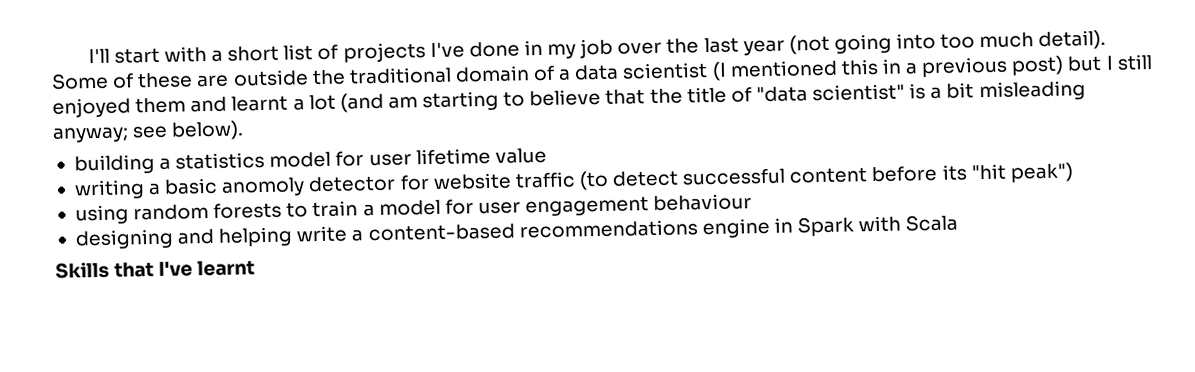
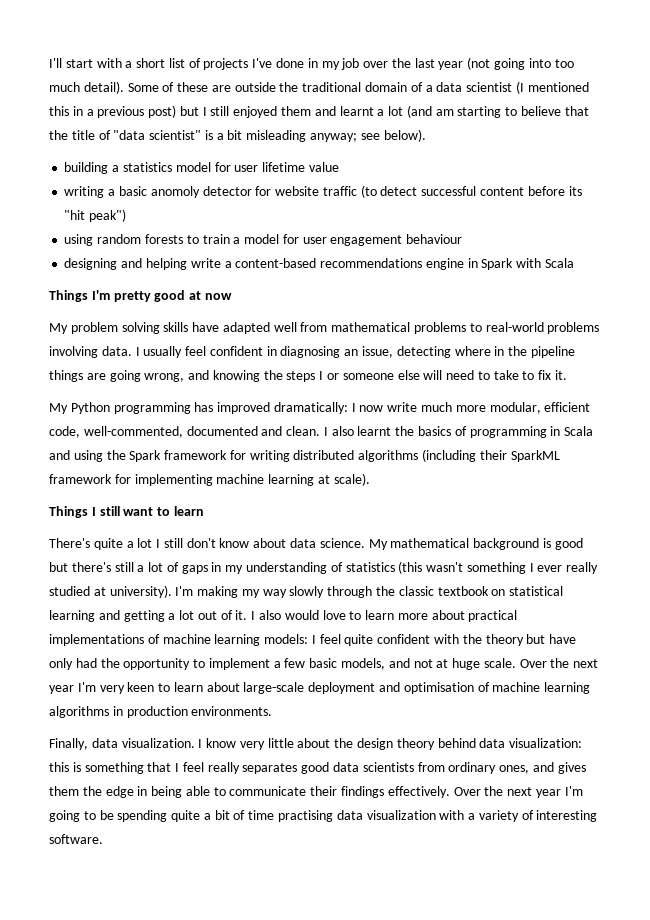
[55,260,256,279] Skills that I've learnt -> [49,290,232,302] [49,322,600,334] [49,346,575,358] [49,370,568,382] [49,402,591,414] [49,426,594,438] [49,449,560,462] [49,473,370,486] [49,506,204,518] [49,538,583,550] [49,561,599,574] [49,585,564,598] [49,610,518,622] [49,634,577,646] [49,658,599,670] [49,682,591,694] [49,706,273,718] [49,738,583,750] [49,762,586,774] [49,786,583,798] [49,810,598,822] [49,834,103,844] Things I'm pretty good at now // My problem solving skills have adapted well from mathematical problems to real-world problems involving data. I usually feel confident in diagnosing an issue, detecting where in the pipeline things are going wrong, and knowing the steps I or someone else will need to take to fix it. // My Python programming has improved dramatically: I now write much more modular, efficient code, well-commented, documented and clean. I also learnt the basics of programming in Scala and using the Spark framework for writing distributed algorithms (including their SparkML framework for implementing machine learning at scale). // Things I still want to learn // There's quite a lot I still don't know about data science. My mathematical background is good but there's still a lot of gaps in my understanding of statistics (this wasn't something I ever really studied at university). I'm making my way slowly through the classic textbook on statistical learning and getting a lot out of it. I also would love to learn more about practical implementations of machine learning models: I feel quite confident with the theory but have only had the opportunity to implement a few basic models, and not at huge scale. Over the next year I'm very keen to learn about large-scale deployment and optimisation of machine learning algorithms in production environments. // Finally, data visualization. I know very little about the design theory behind data visualization: this is something that I feel really separates good data scientists from ordinary ones, and gives them the edge in being able to communicate their findings effectively. Over the next year I'm going to be spending quite a bit of time practising data visualization with a variety of interesting software.

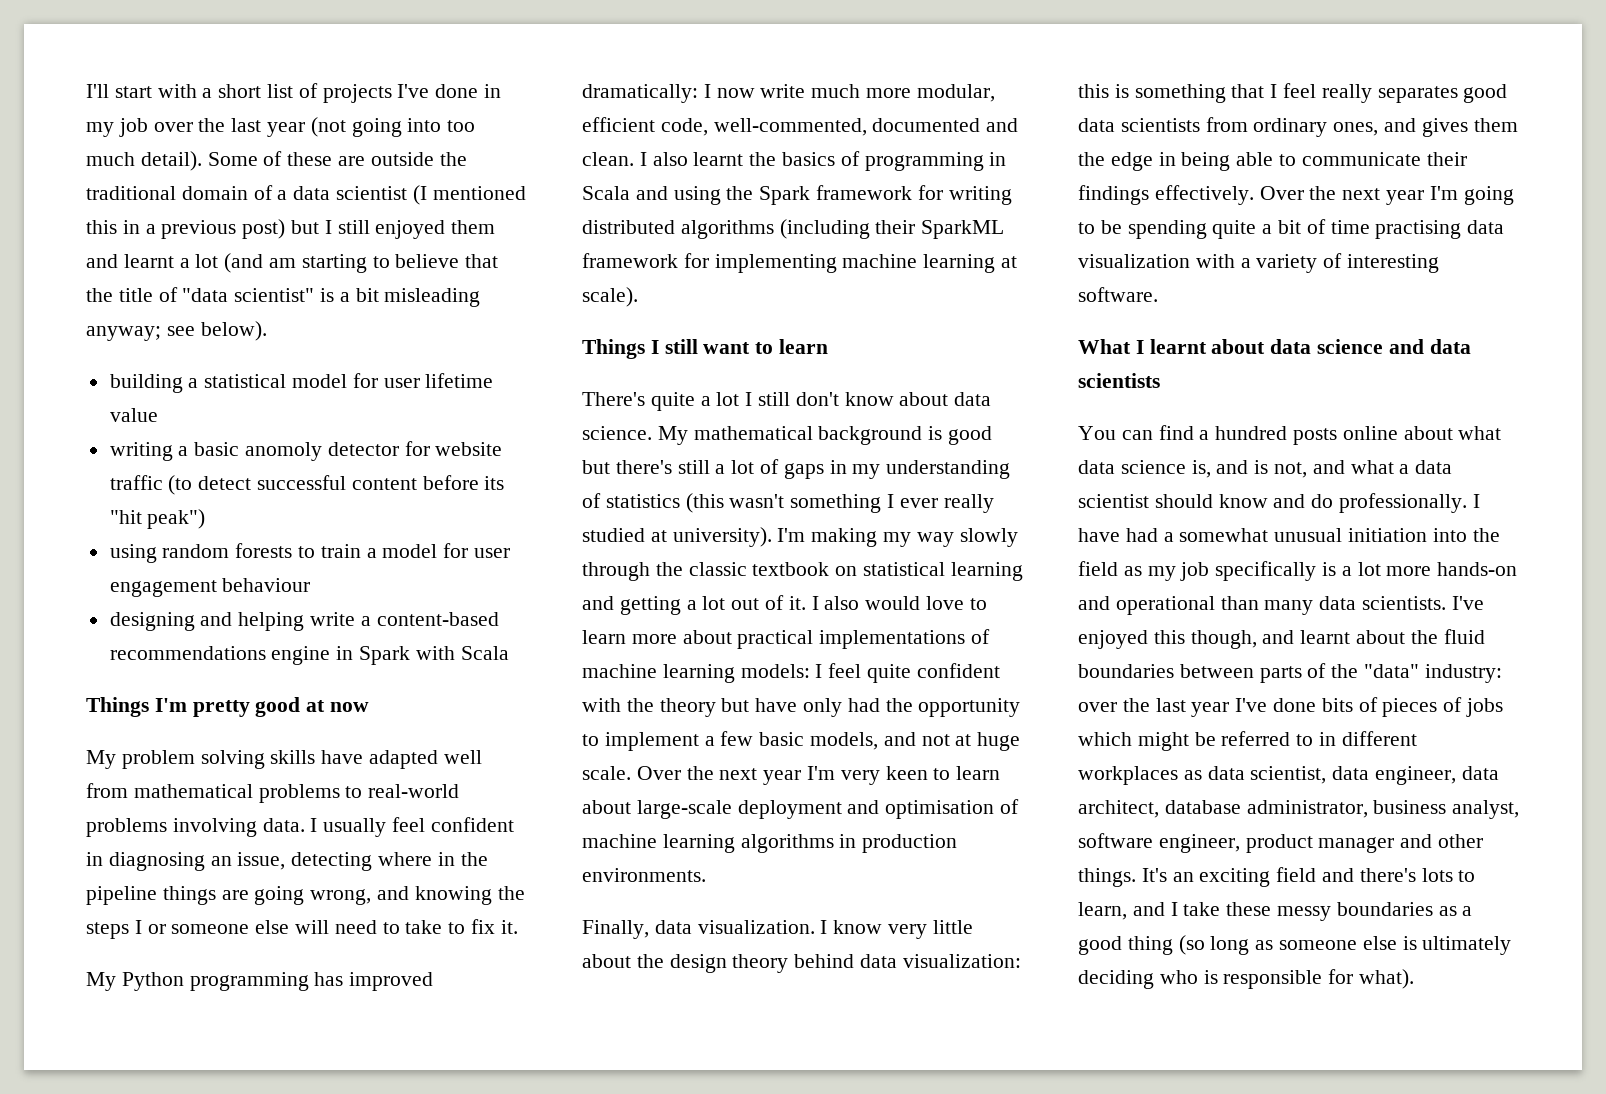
[122,162,172,172] statistics -> [204,374,287,388] statistical
(103, 839) none -> [1078,339,1471,354] [1078,373,1160,388] [1078,425,1502,445] [1078,460,1453,478] [1078,493,1480,513] [1078,528,1500,542] [1078,561,1518,581] [1078,596,1484,615] [1078,629,1485,649] [1078,663,1502,683] [1078,697,1504,717] [1078,731,1417,751] [1078,766,1499,785] [1078,800,1520,819] [1078,833,1484,853] [1078,867,1476,887] [1078,902,1473,921] [1078,935,1512,955] [1078,969,1415,989] // What I learnt about data science and data scientists // You can find a hundred posts online about what data science is, and is not, and what a data scientist should know and do professionally. I have had a somewhat unusual initiation into the field as my job specifically is a lot more hands-on and operational than many data scientists. I've enjoyed this though, and learnt about the fluid boundaries between parts of the "data" industry: over the last year I've done bits of pieces of jobs which might be referred to in different workplaces as data scientist, data engineer, data architect, database administrator, business analyst, software engineer, product manager and other things. It's an exciting field and there's lots to learn, and I take these messy boundaries as a good thing (so long as someone else is ultimately deciding who is responsible for what).

